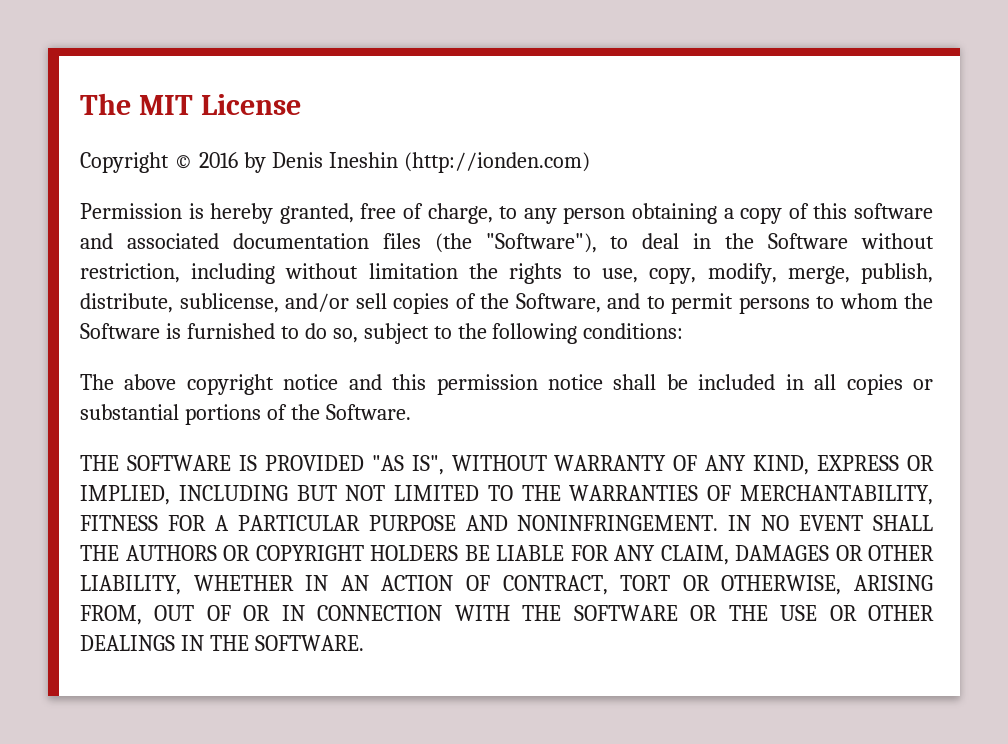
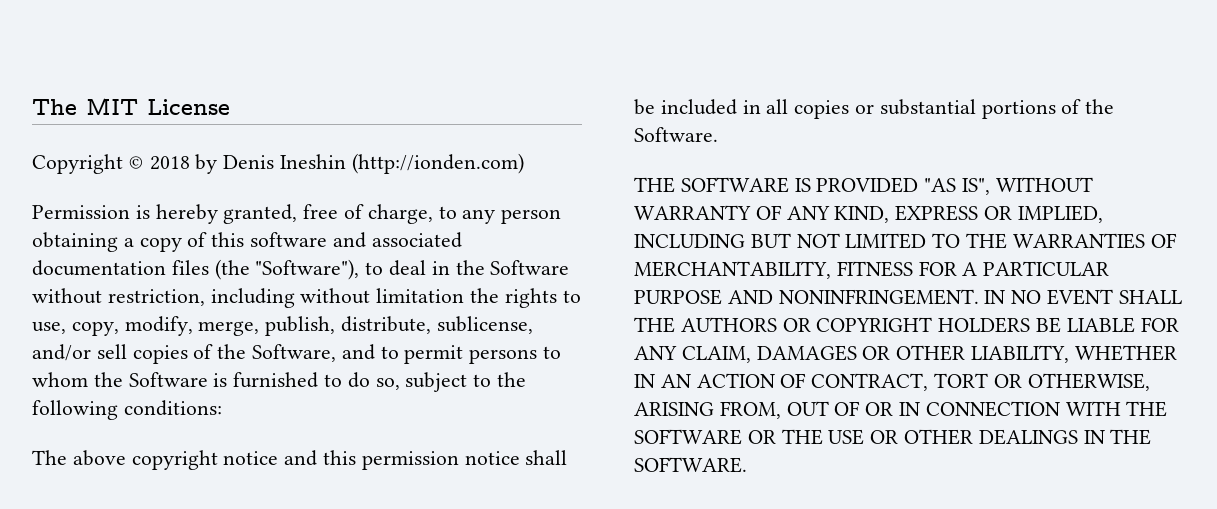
[198,152,238,168] 2016 -> [149,156,190,170] 2018

